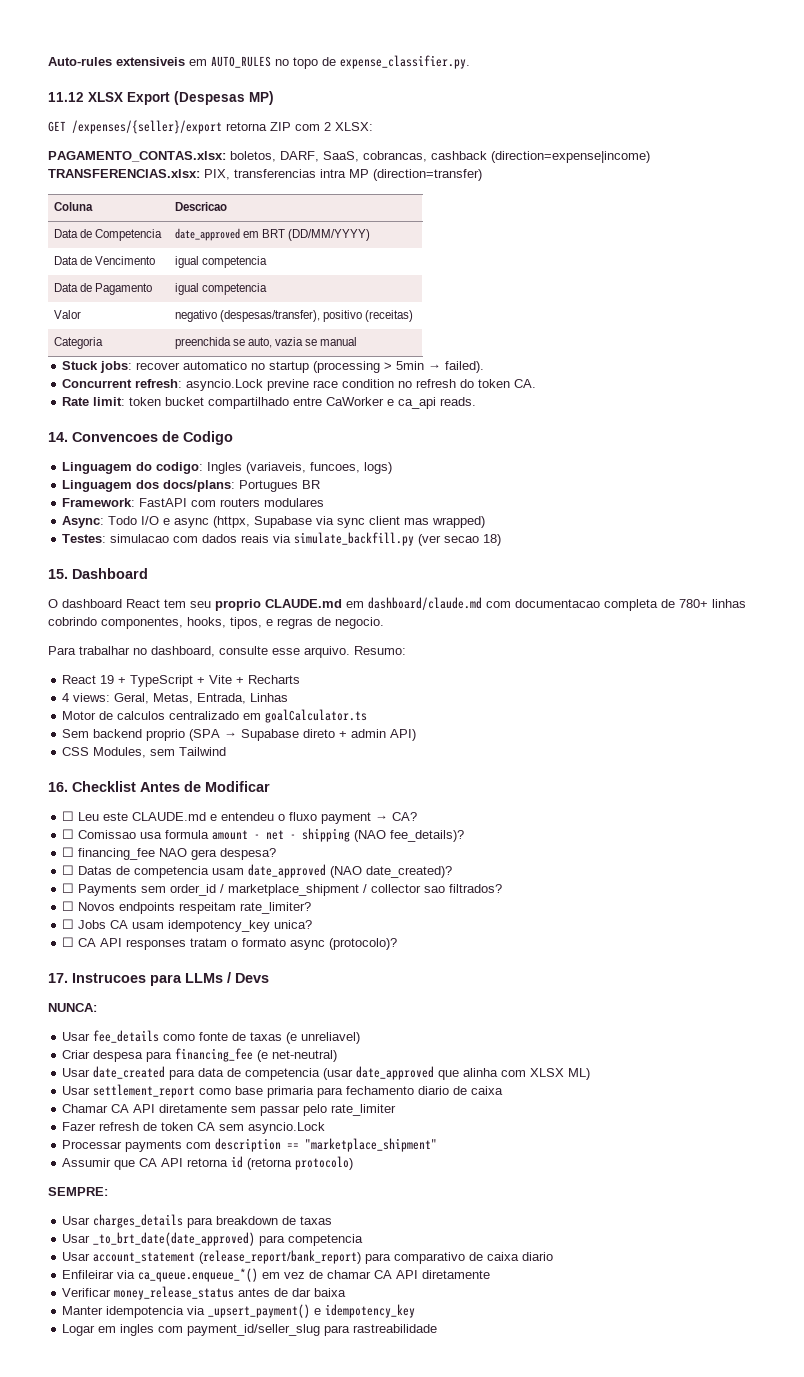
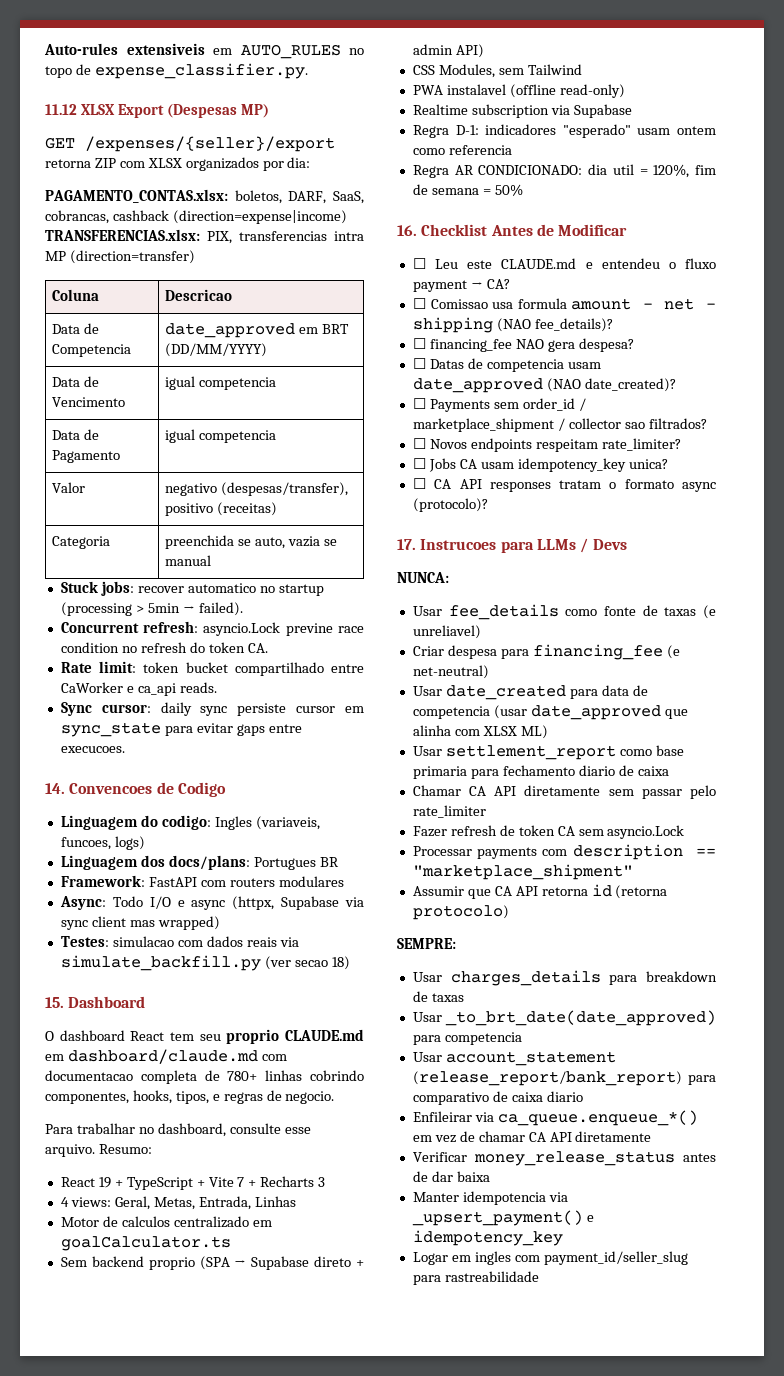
[324,122,373,131] 2 XLSX: -> [147,157,311,171] XLSX organizados por dia:
(477, 401) none -> [60,702,364,716] [60,722,302,737] [60,746,125,753] // Sync cursor: daily sync persiste cursor em sync_state para evitar gaps entre execucoes.
(233, 679) none -> [237,1177,245,1187] 7
(301, 679) none -> [318,1177,326,1187] 3
(227, 751) none -> [412,84,625,98] [412,104,632,118] [412,124,716,138] [412,145,512,155] [412,164,717,178] [412,184,523,196] // PWA instalavel (offline read-only) // Realtime subscription via Supabase // Regra D-1: indicadores "esperado" usam ontem como referencia // Regra AR CONDICIONADO: dia util = 120%, fim de semana = 50%

